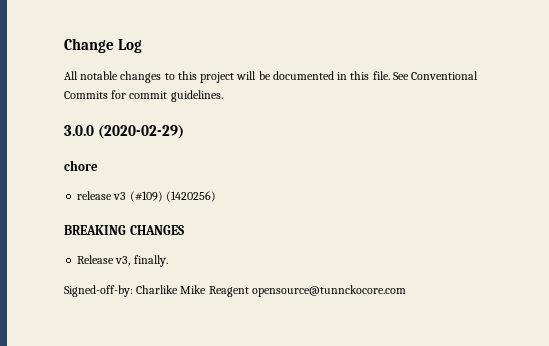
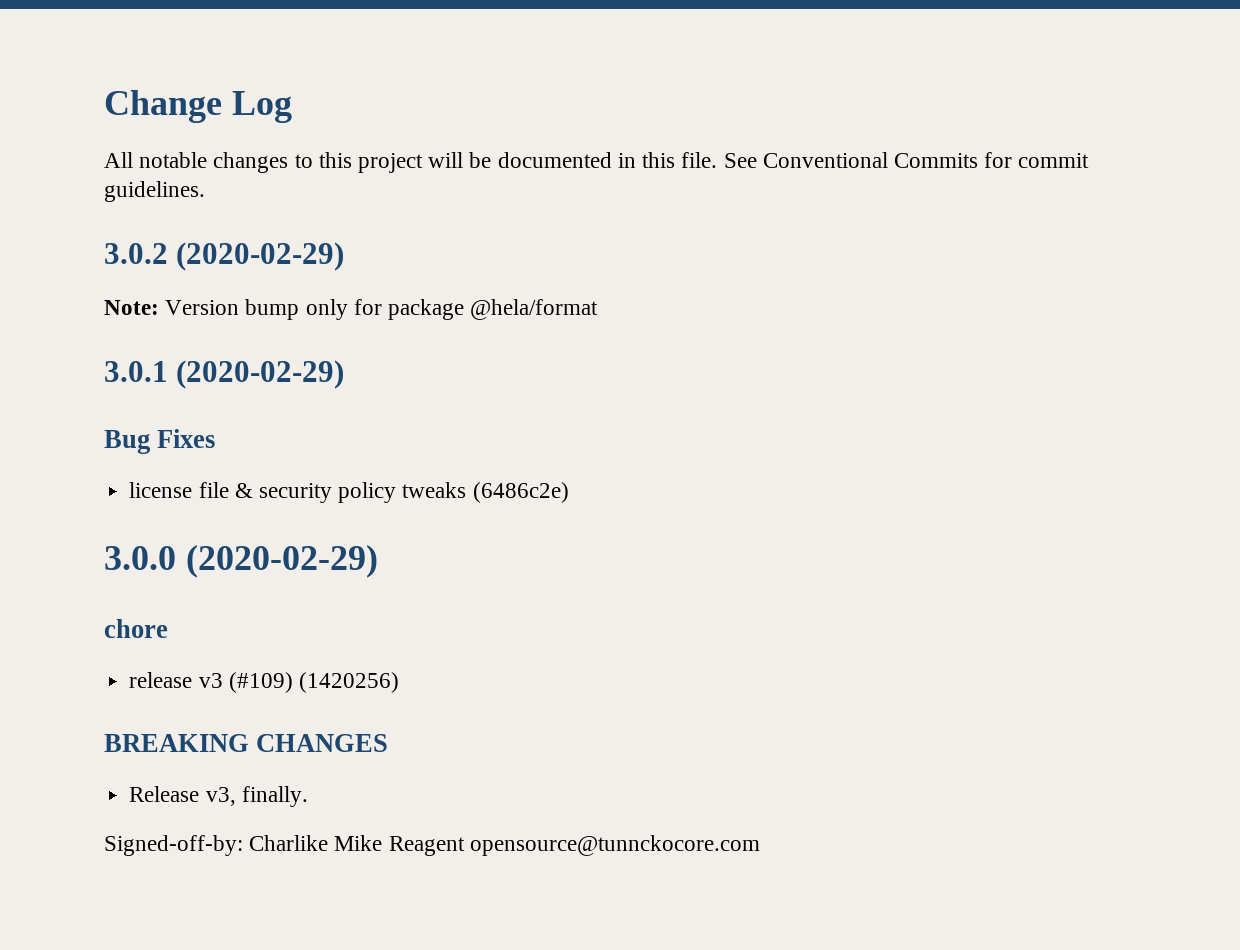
(223, 96) none -> [104,242,345,271] [104,299,599,320] [104,360,345,389] [104,429,216,454] [129,482,569,503] // 3.0.2 (2020-02-29) // Note: Version bump only for package @hela/format // 3.0.1 (2020-02-29) // Bug Fixes // license file & security policy tweaks (6486c2e)

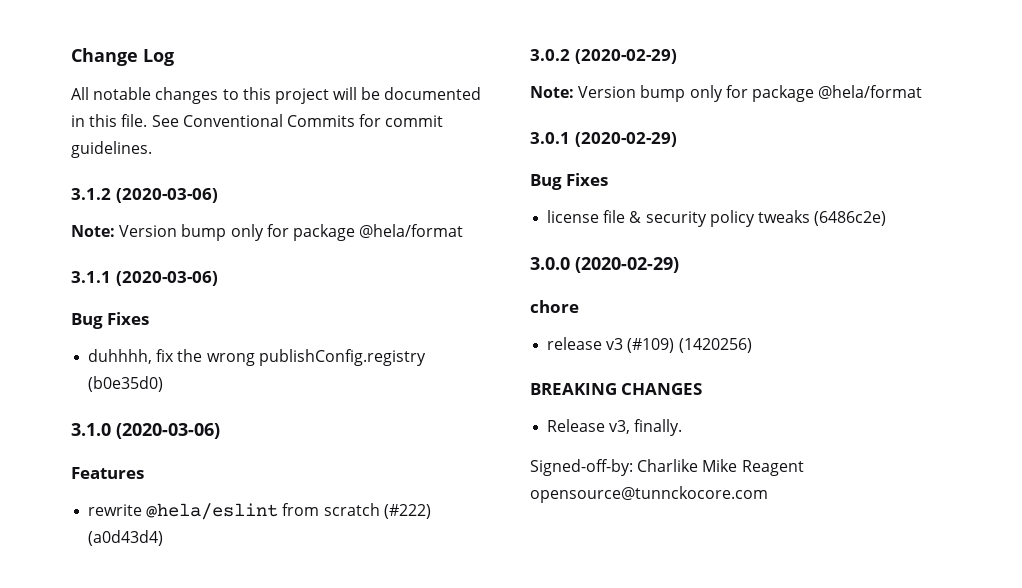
(205, 191) none -> [71,188,218,203] [71,224,464,241] [71,271,218,286] [71,312,150,329] [88,349,426,366] [88,376,164,392] [71,423,220,439] [71,467,144,479] [88,503,431,520] [88,530,164,546] // 3.1.2 (2020-03-06) // Note: Version bump only for package @hela/format // 3.1.1 (2020-03-06) // Bug Fixes // duhhhh, fix the wrong publishConfig.registry (b0e35d0) // 3.1.0 (2020-03-06) // Features // rewrite @hela/eslint from scratch (#222) (a0d43d4)

